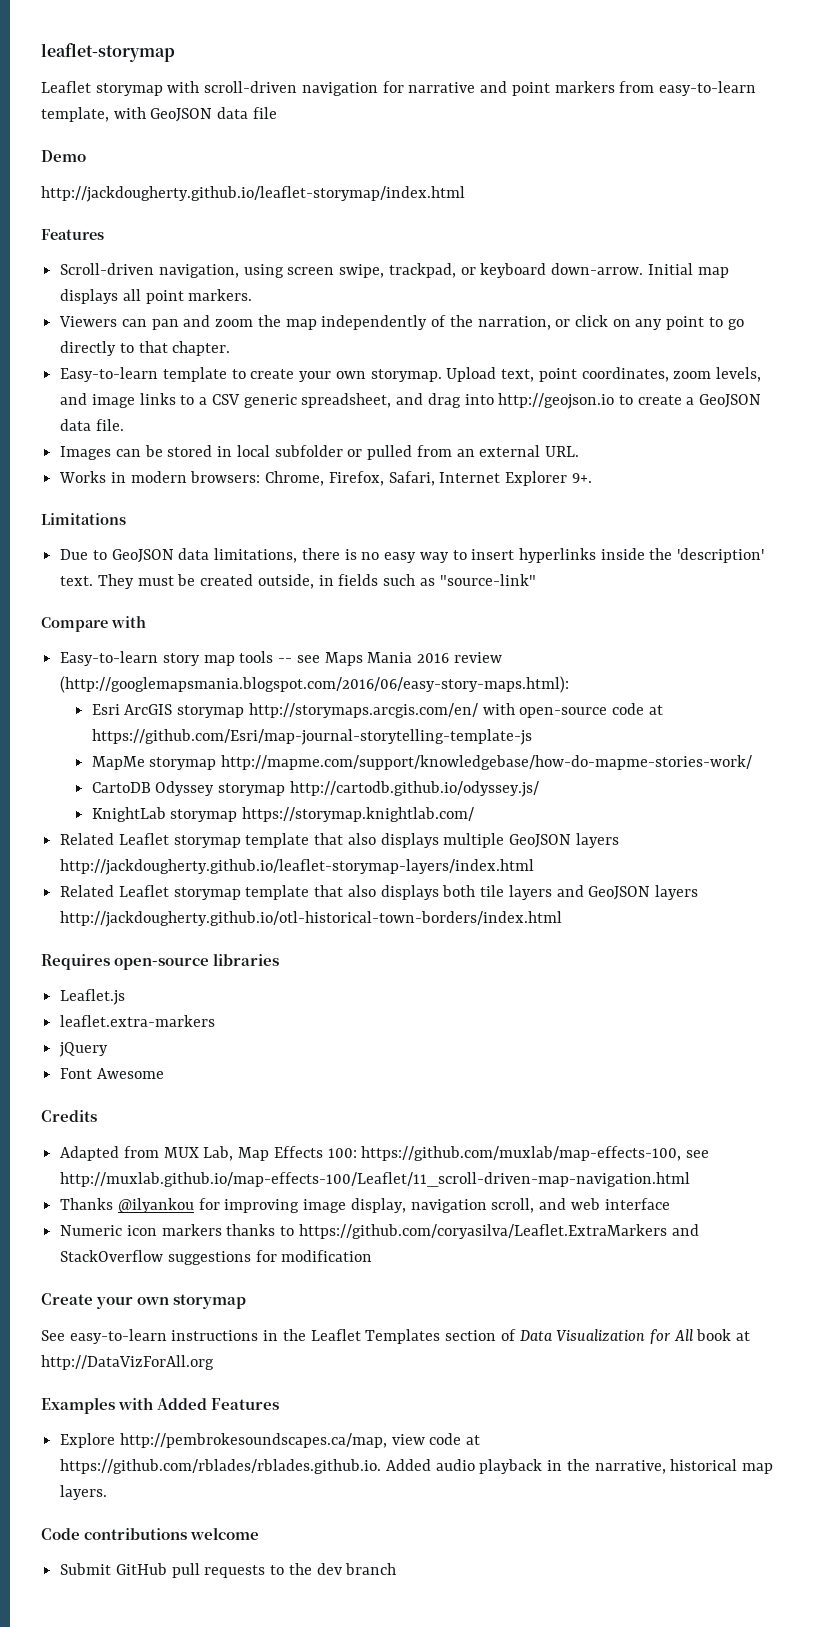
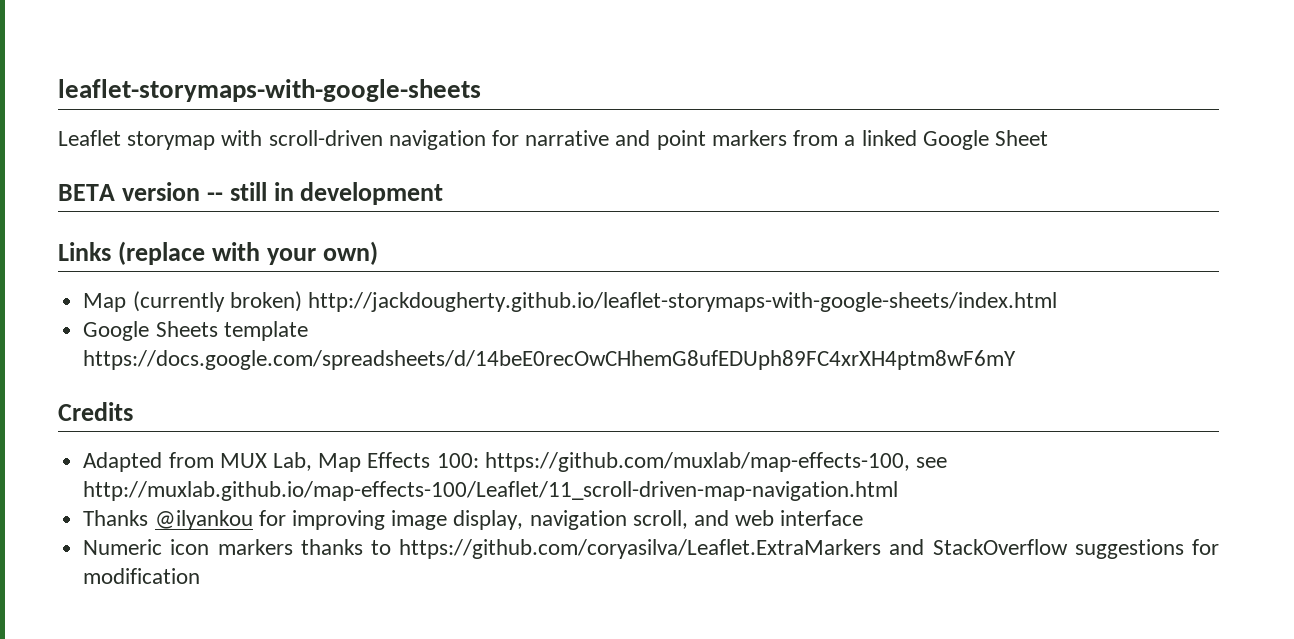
[41,43,175,62] leaflet-storymap -> [58,79,481,102] leaflet-storymaps-with-google-sheets
[658,81,756,96] [41,107,277,122] [41,150,86,162] [41,186,465,202] [41,229,104,240] [60,263,729,278] [60,289,253,304] [59,315,744,330] [60,341,231,356] [60,367,761,382] [60,393,762,409] [60,419,124,431] [60,445,579,460] [59,471,592,486] [41,513,126,525] [60,548,765,563] [60,574,536,589] [41,616,146,632] [60,651,502,666] [60,676,570,693] [91,703,663,718] [91,729,532,745] [91,755,753,770] [91,781,539,797] [91,807,475,822] [60,833,619,848] [60,859,535,875] [60,885,698,900] [60,911,563,927] [41,953,280,970] [60,989,126,1005] [60,1015,216,1027] [59,1042,109,1057] [60,1068,164,1079] easy-to-learn template, with GeoJSON data file // Demo // http://jackdougherty.github.io/leaflet-storymap/index.html // Features // Scroll-driven navigation, using screen swipe, trackpad, or keyboard down-arrow. Initial map displays all point markers. // Viewers can pan and zoom the map independently of the narration, or click on any point to go directly to that chapter. // Easy-to-learn template to create your own storymap. Upload text, point coordinates, zoom levels, and image links to a CSV generic spreadsheet, and drag into http://geojson.io to create a GeoJSON data file. // Images can be stored in local subfolder or pulled from an external URL. // Works in modern browsers: Chrome, Firefox, Safari, Internet Explorer 9+. // Limitations // Due to GeoJSON data limitations, there is no easy way to insert hyperlinks inside the 'description' text. They must be created outside, in fields such as "source-link" // Compare with // Easy-to-learn story map tools -- see Maps Mania 2016 review (http://googlemapsmania.blogspot.com/2016/06/easy-story-maps.html): // Esri ArcGIS storymap http://storymaps.arcgis.com/en/ with open-source code at https://github.com/Esri/map-journal-storytelling-template-js // MapMe storymap http://mapme.com/support/knowledgebase/how-do-mapme-stories-work/ // CartoDB Odyssey storymap http://cartodb.github.io/odyssey.js/ // KnightLab storymap https://storymap.knightlab.com/ // Related Leaflet storymap template that also displays multiple GeoJSON layers http://jackdougherty.github.io/leaflet-storymap-layers/index.html // Related Leaflet storymap template that also displays both tile layers and GeoJSON layers http://jackdougherty.github.io/otl-historical-town-borders/index.html // Requires open-source libraries // Leaflet.js // leaflet.extra-markers // jQuery // Font Awesome -> [844,130,1048,150] [58,182,444,205] [58,241,378,265] [83,291,1057,312] [83,321,308,341] [83,350,1017,370] a linked Google Sheet // BETA version -- still in development // Links (replace with your own) // Map (currently broken) http://jackdougherty.github.io/leaflet-storymaps-with-google-sheets/index.html // Google Sheets template https://docs.google.com/spreadsheets/d/14beE0recOwCHhemG8ufEDUph89FC4xrXH4ptm8wF6mY
[41,1293,247,1309] [41,1329,751,1344] [41,1355,214,1370] [41,1397,280,1414] [60,1433,481,1448] [60,1459,774,1474] [60,1485,108,1500] [41,1527,260,1540] [60,1563,397,1578] // Create your own storymap // See easy-to-learn instructions in the Leaflet Templates section of Data Visualization for All book at http://DataVizForAll.org // Examples with Added Features // Explore http://pembrokesoundscapes.ca/map, view code at https://github.com/rblades/rblades.github.io. Added audio playback in the narrative, historical map layers. // Code contributions welcome // Submit GitHub pull requests to the dev branch -> (201, 576) none

